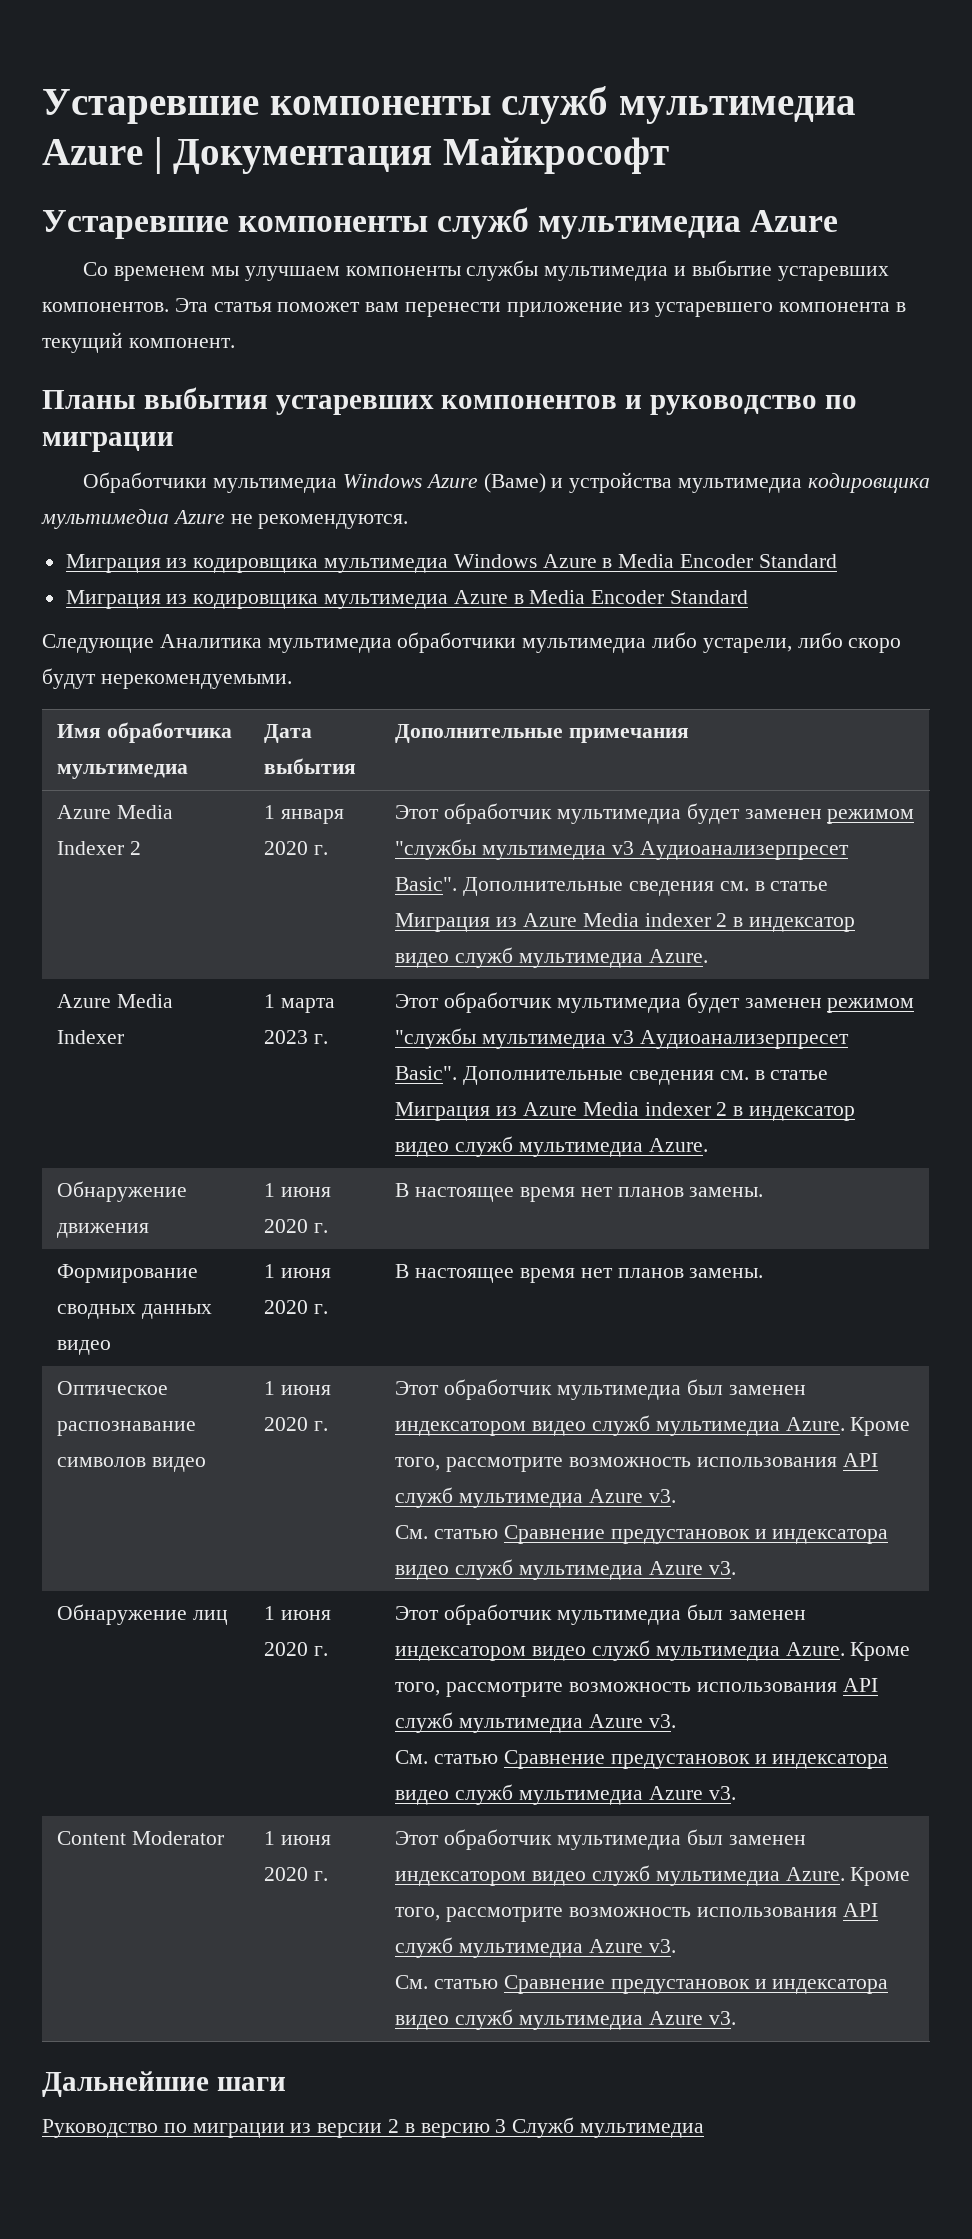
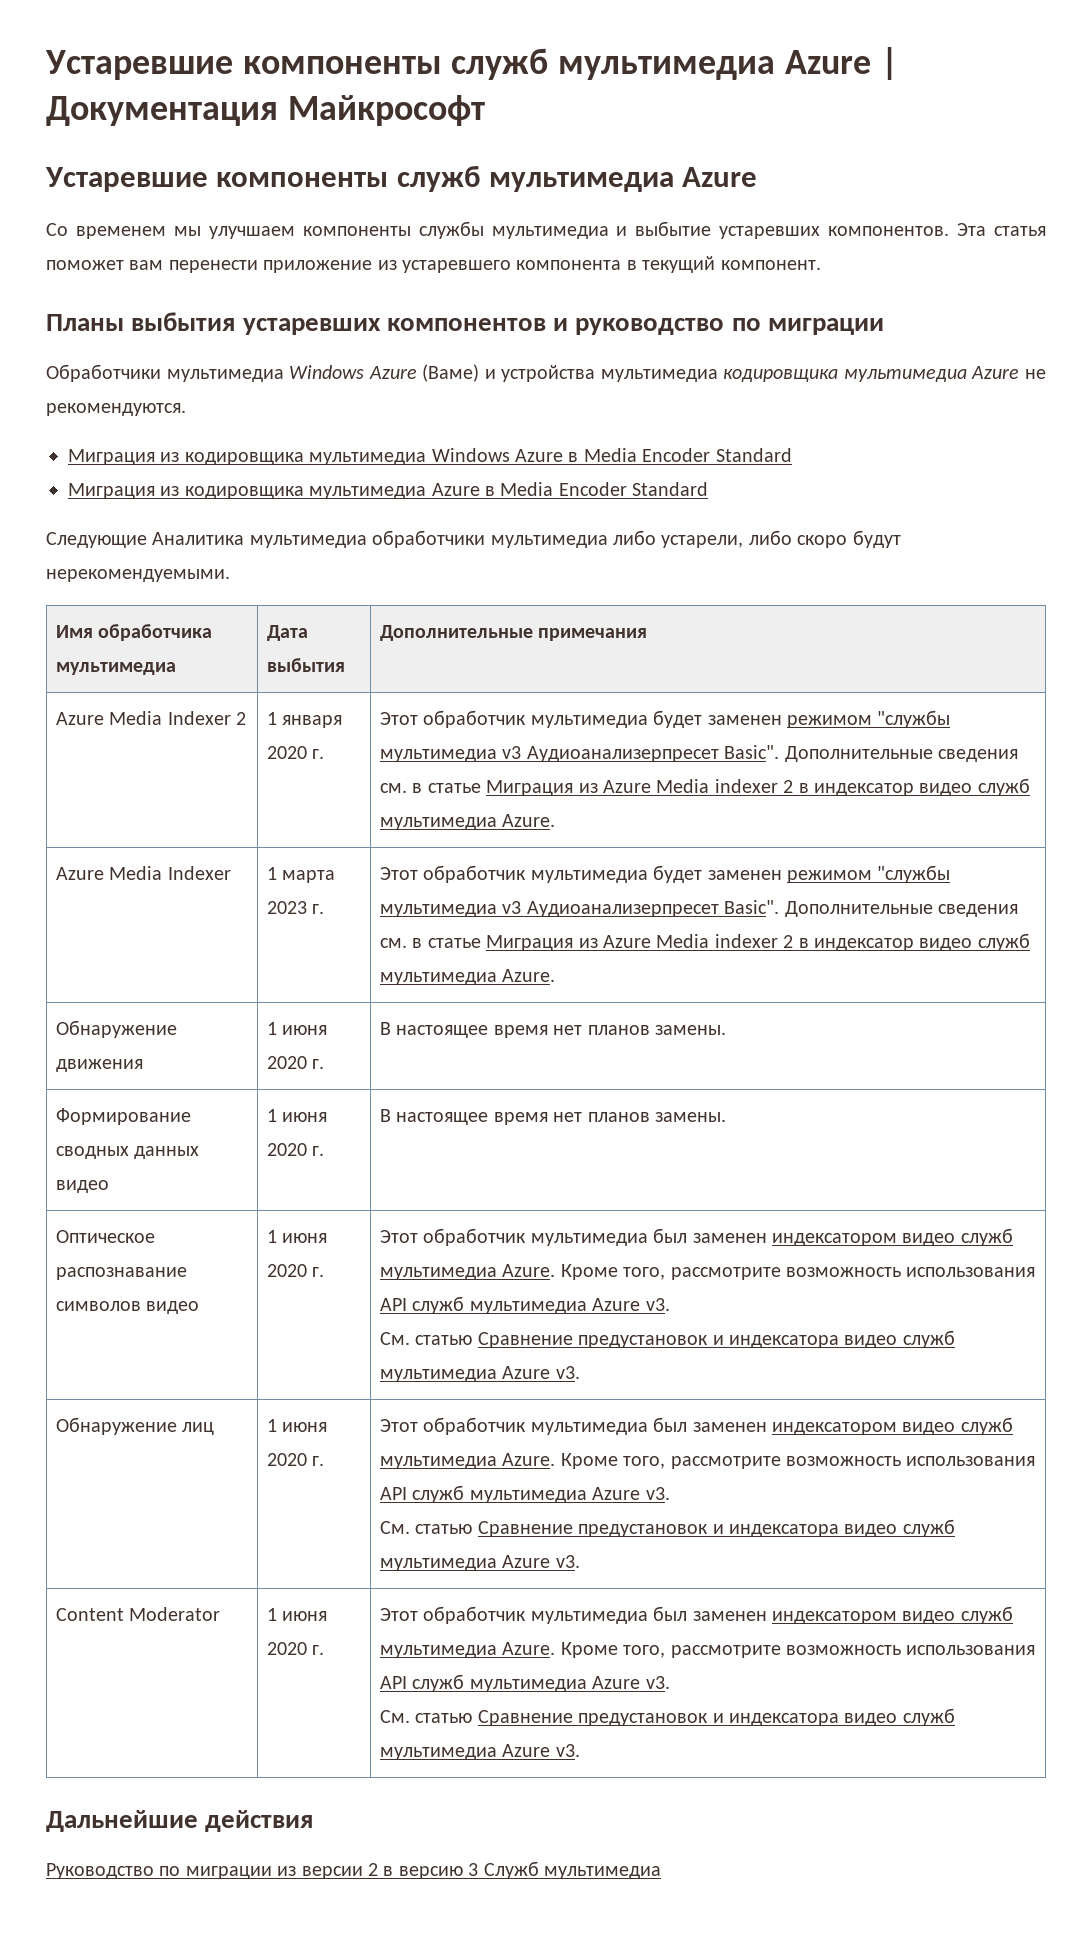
[216,2077,286,2091] шаги -> [205,1810,314,1832] действия

